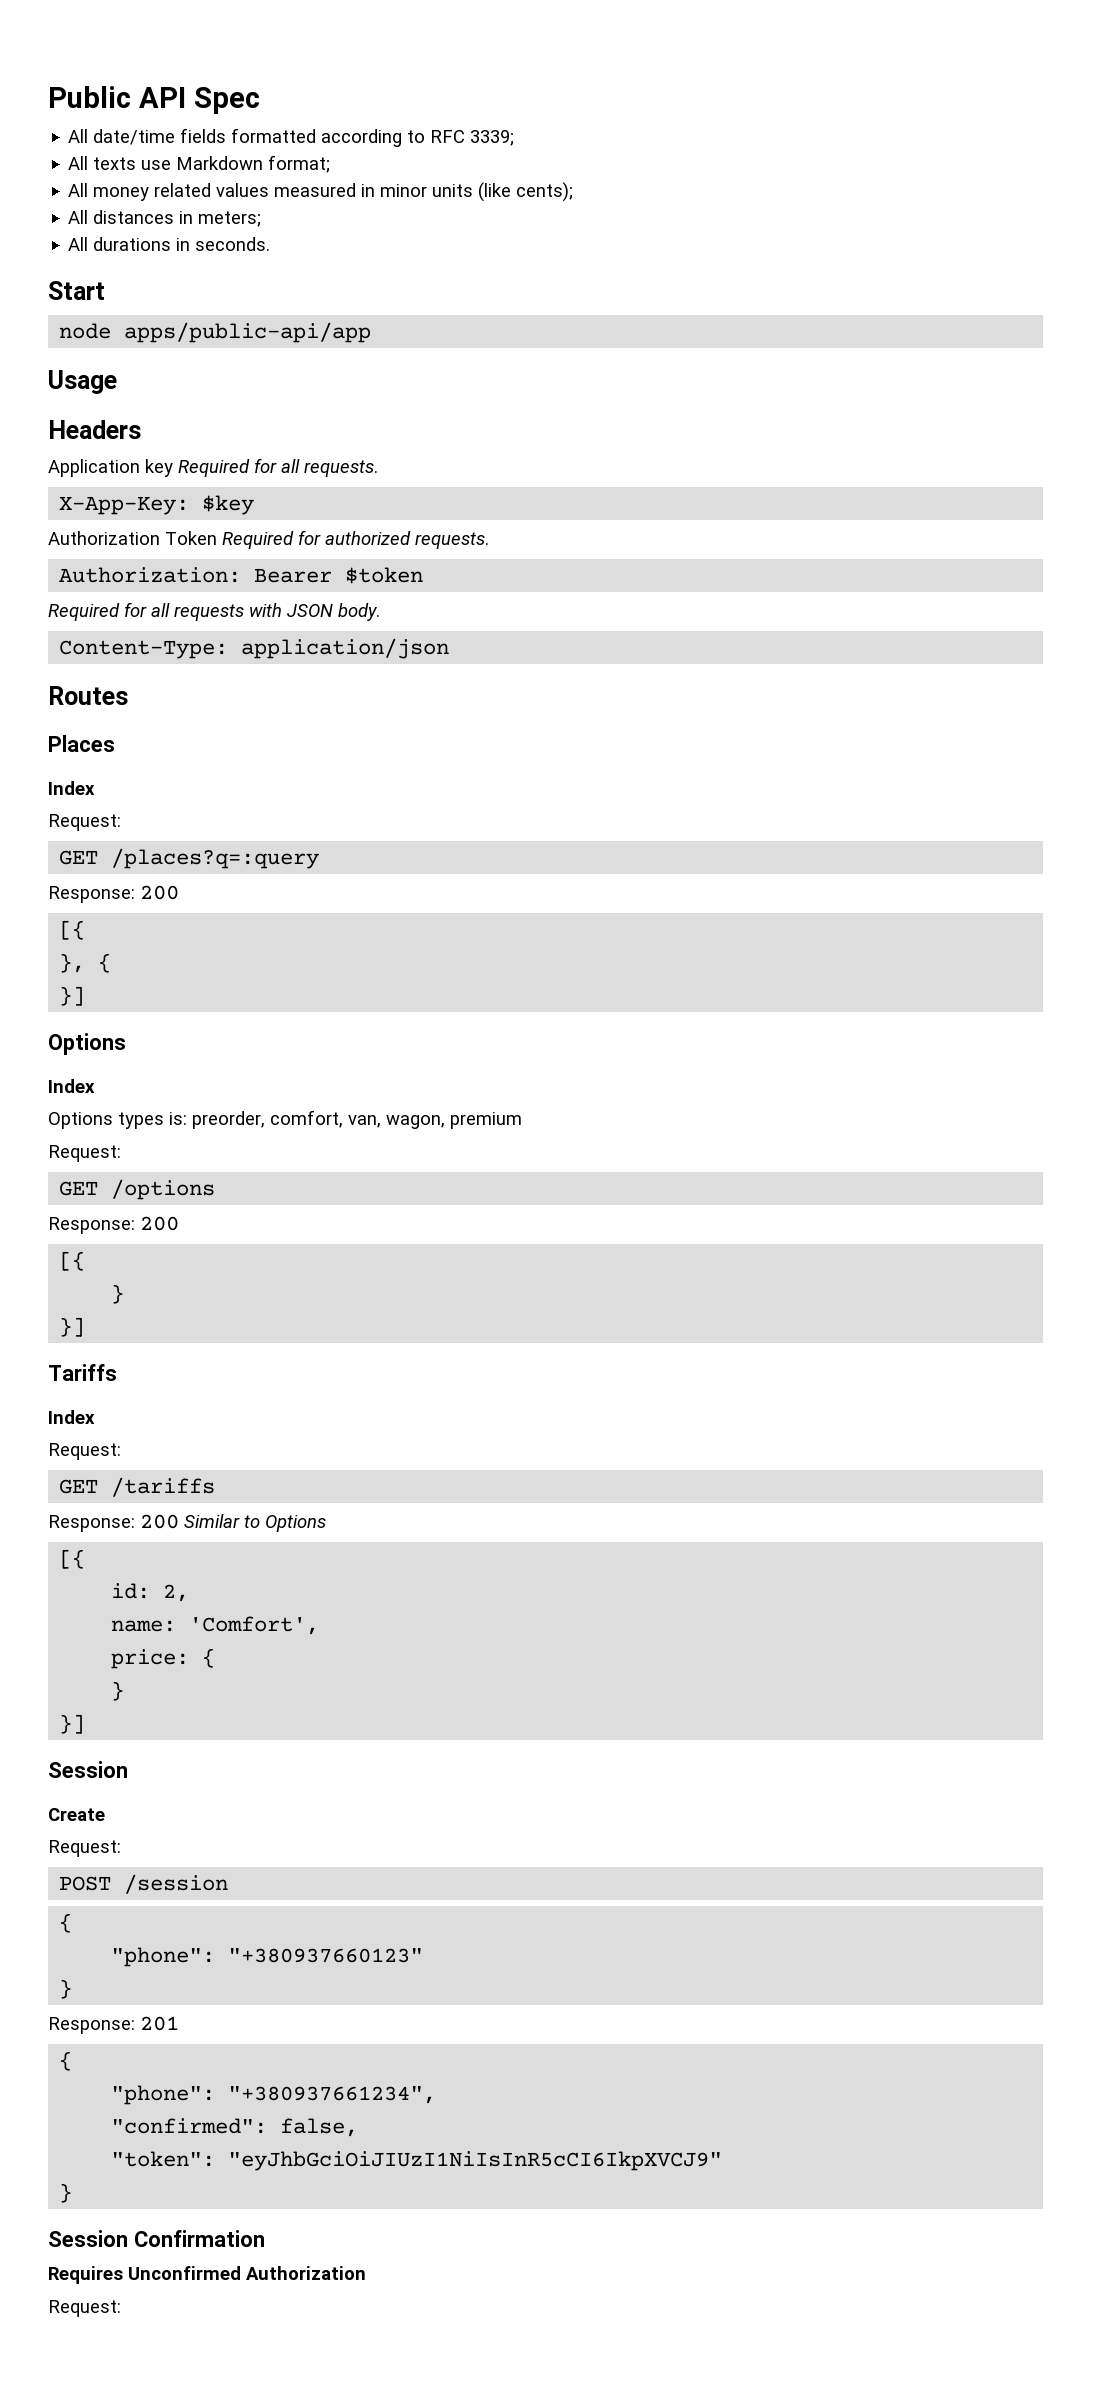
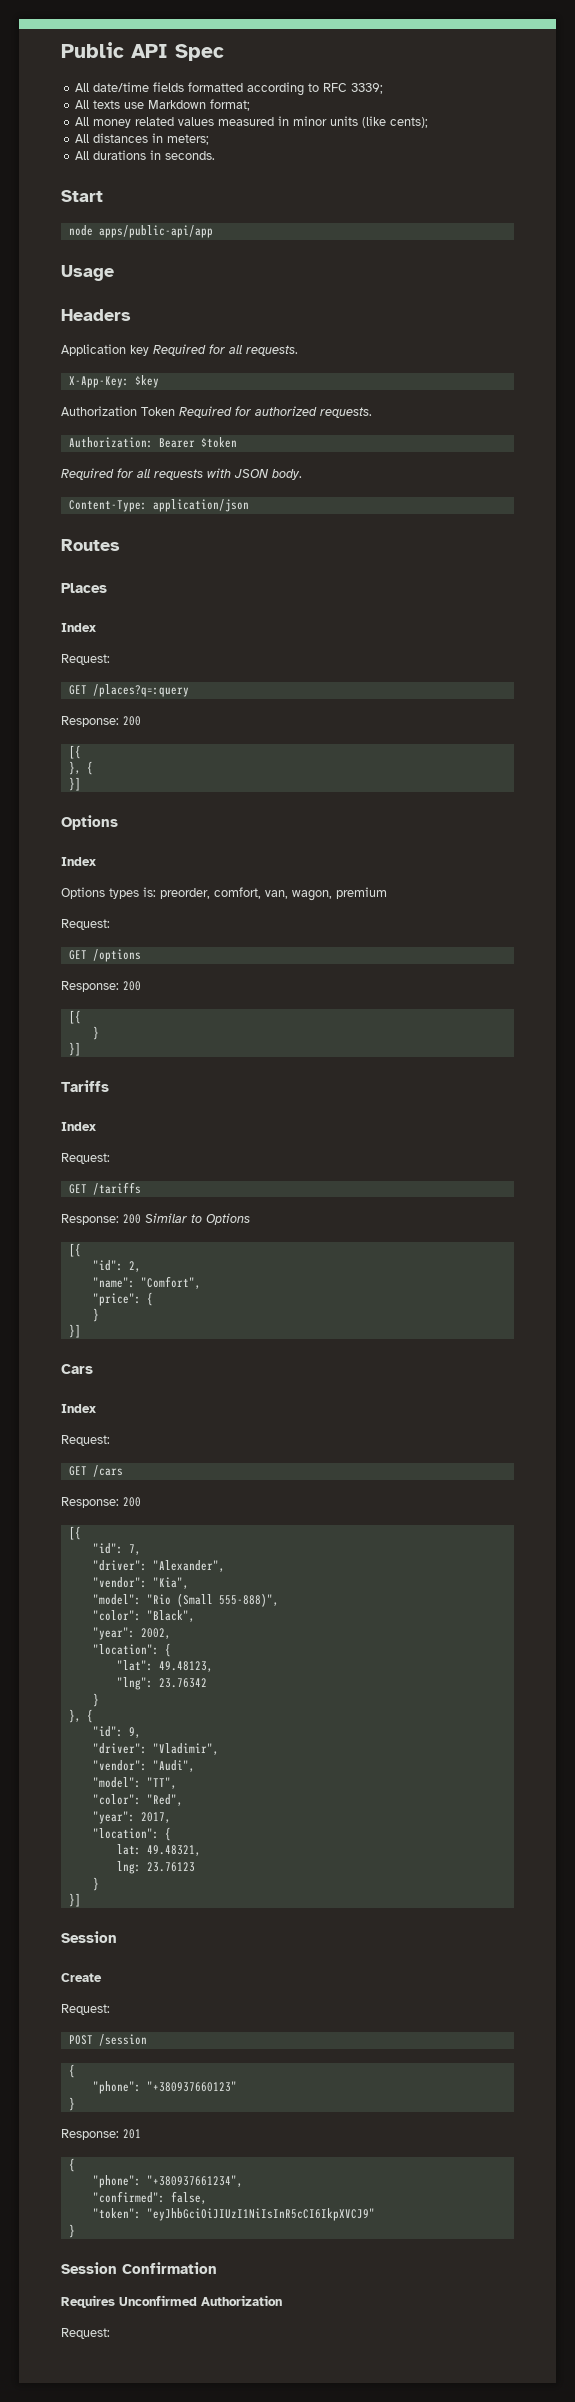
[111,1583,151,1599] id: -> [92,1260,123,1271] "id":
[111,1616,320,1635] [111,1649,190,1669] name: 'Comfort', // price: -> [92,1276,201,1289] [92,1293,141,1306] "name": "Comfort", // "price":
(86, 1724) none -> [61,1364,93,1374] [61,1404,96,1413] [61,1435,110,1446] [68,1465,123,1477] [61,1497,141,1508] [68,1526,81,1540] [92,1543,141,1555] [92,1560,225,1572] [92,1577,189,1589] [92,1593,279,1607] [92,1610,195,1622] [92,1627,171,1640] [92,1643,171,1657] [116,1660,213,1672] [116,1677,207,1690] [92,1693,99,1707] [68,1709,93,1723] [92,1726,141,1738] [92,1743,219,1755] [92,1760,195,1772] [92,1777,177,1789] [92,1794,183,1806] [92,1811,171,1824] [92,1827,171,1841] [116,1844,201,1856] [116,1861,195,1874] [92,1877,99,1891] [68,1893,81,1907] // Cars // Index // Request: // GET /cars // Response: 200 // [{ // "id": 7, // "driver": "Alexander", // "vendor": "Kia", // "model": "Rio (Small 555-888)", // "color": "Black", // "year": 2002, // "location": { // "lat": 49.48123, // "lng": 23.76342 // } // }, { // "id": 9, // "driver": "Vladimir", // "vendor": "Audi", // "model": "TT", // "color": "Red", // "year": 2017, // "location": { // lat: 49.48321, // lng: 23.76123 // } // }]

